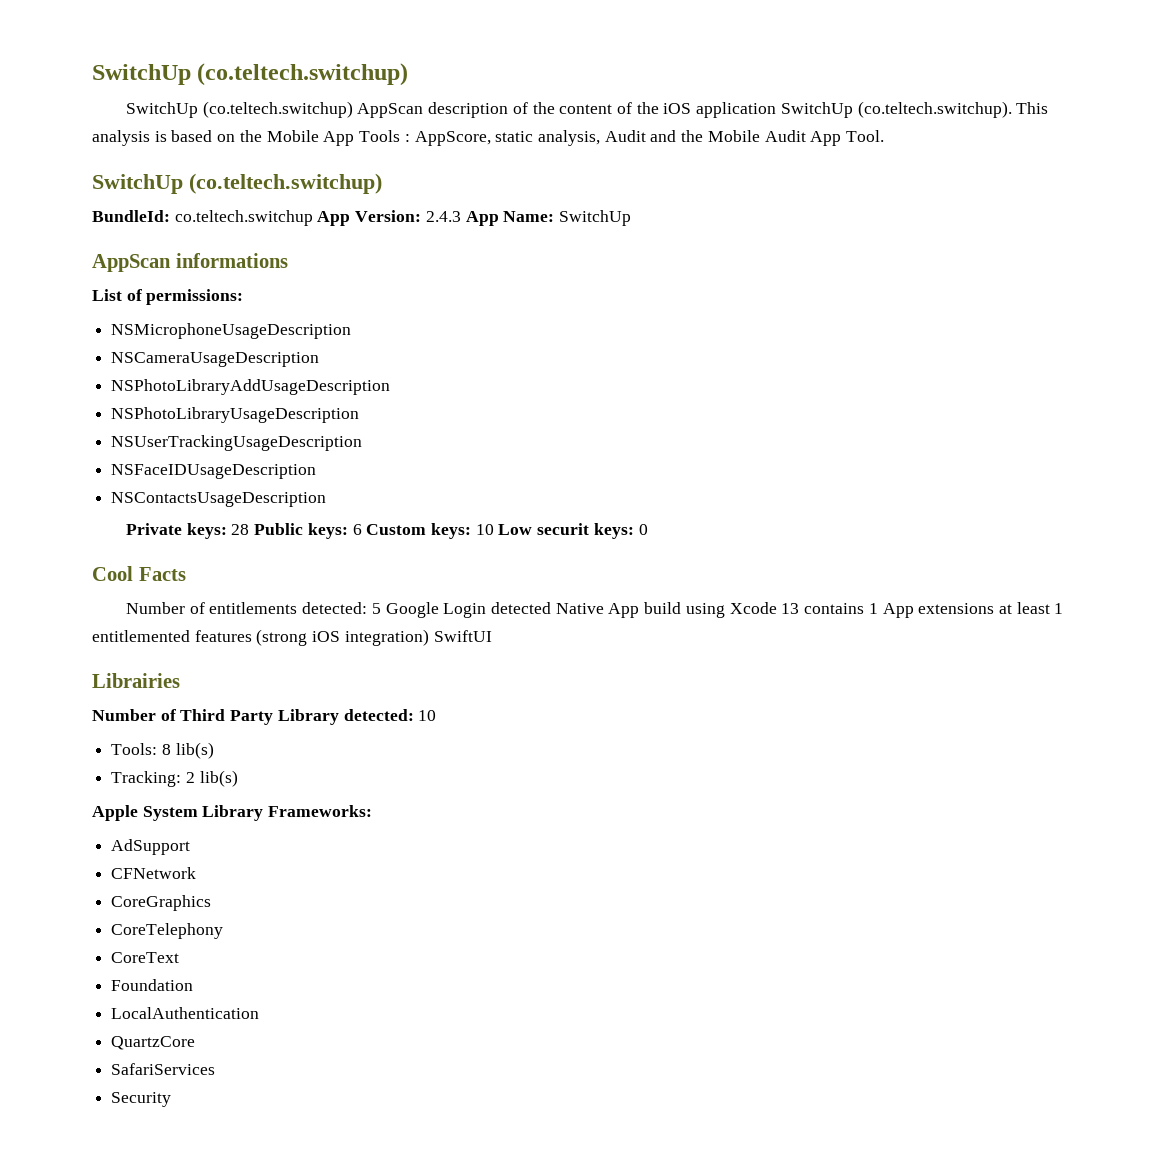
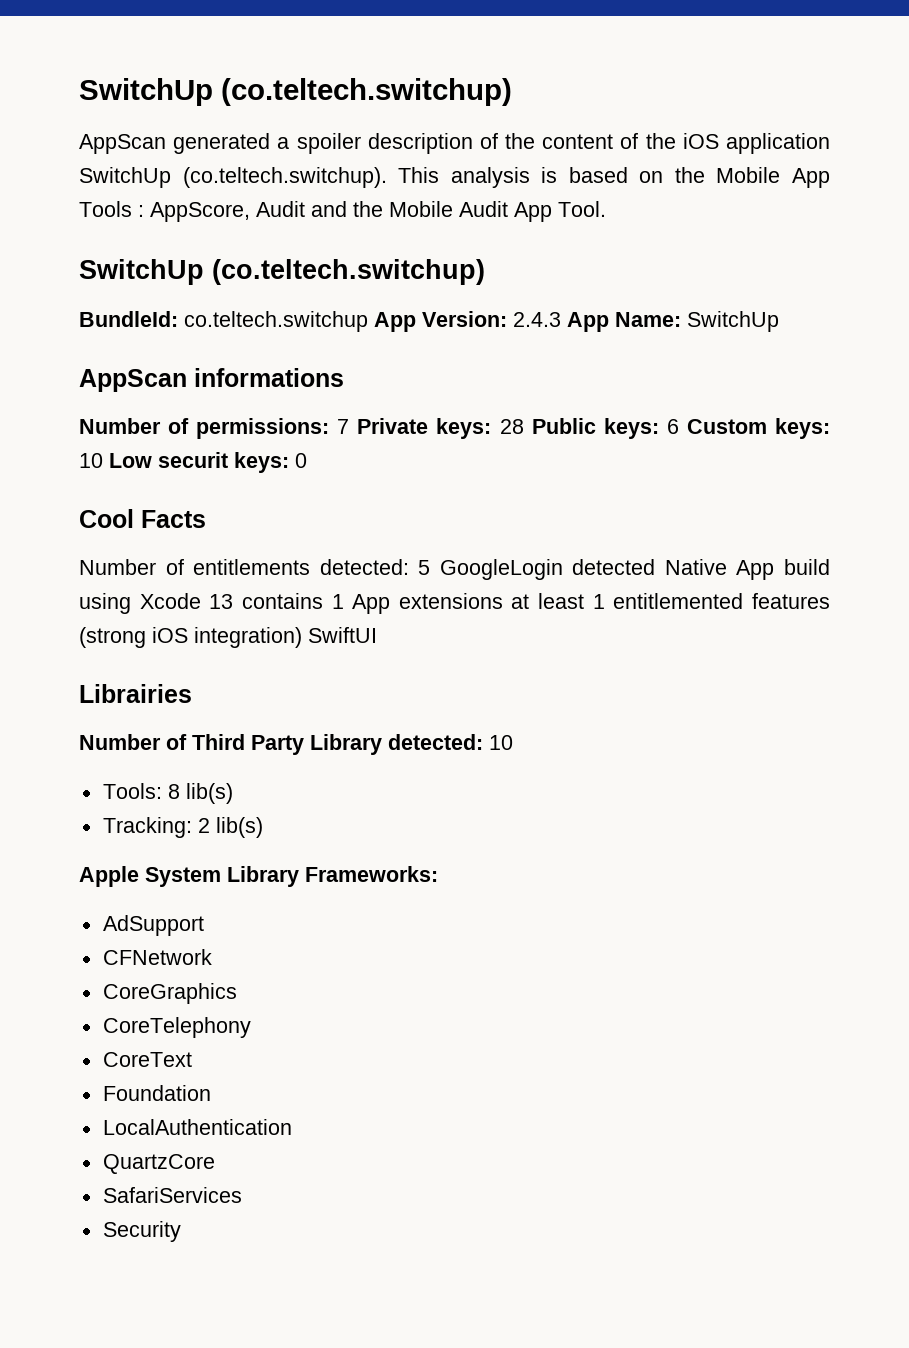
[92,63,409,86] [125,101,424,118] SwitchUp (co.teltech.switchup) // SwitchUp (co.teltech.switchup) AppScan -> [79,78,512,106] [79,133,361,154] SwitchUp (co.teltech.switchup) // AppScan generated a spoiler
[495,130,600,146] static analysis, -> (250, 212) none
[92,289,122,301] List -> [79,418,161,434] Number
[111,323,352,339] [111,352,320,367] [111,379,391,395] [111,407,360,423] [111,435,363,451] [111,464,317,479] [111,492,327,507] // NSMicrophoneUsageDescription // NSCameraUsageDescription // NSPhotoLibraryAddUsageDescription // NSPhotoLibraryUsageDescription // NSUserTrackingUsageDescription // NSFaceIDUsageDescription // NSContactsUsageDescription // -> [337,419,350,434] 7
[385,602,487,618] Google Login -> [439,559,563,580] GoogleLogin

